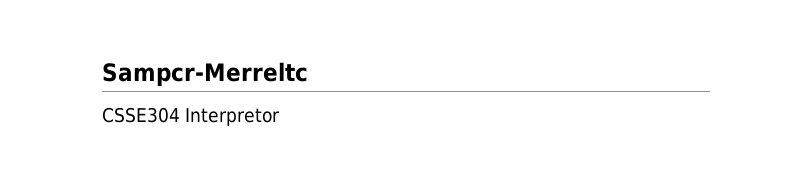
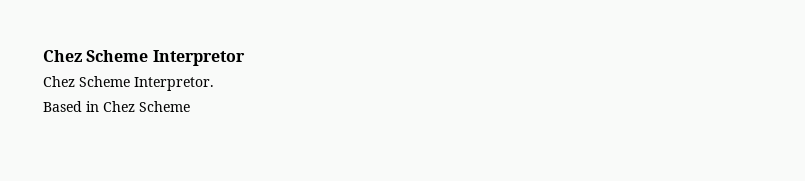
[102,62,308,86] [102,107,281,126] Sampcr-Merreltc // CSSE304 Interpretor -> [43,50,245,66] [43,76,214,91] [43,101,190,112] Chez Scheme Interpretor // Chez Scheme Interpretor. // Based in Chez Scheme

